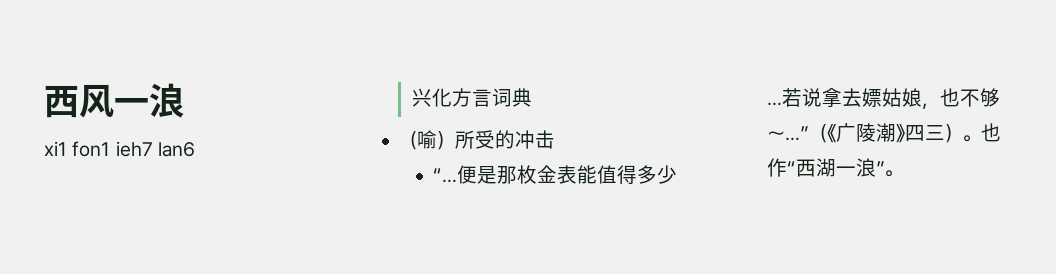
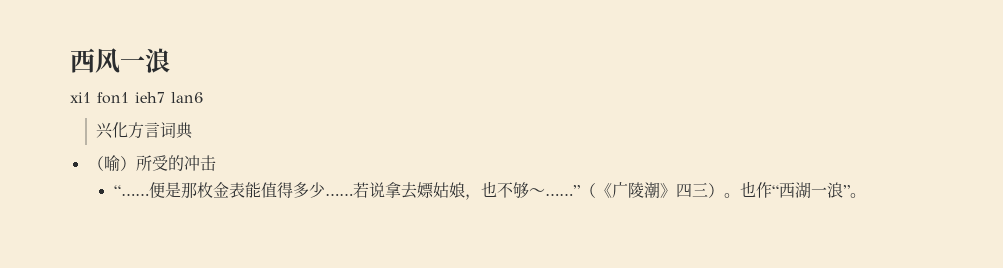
[433,168,458,183] “… -> [113,185,149,196] “……
[767,102,783,106] … -> [324,193,353,196] ……
[785,126,810,141] …” -> [544,185,580,196] ……”

